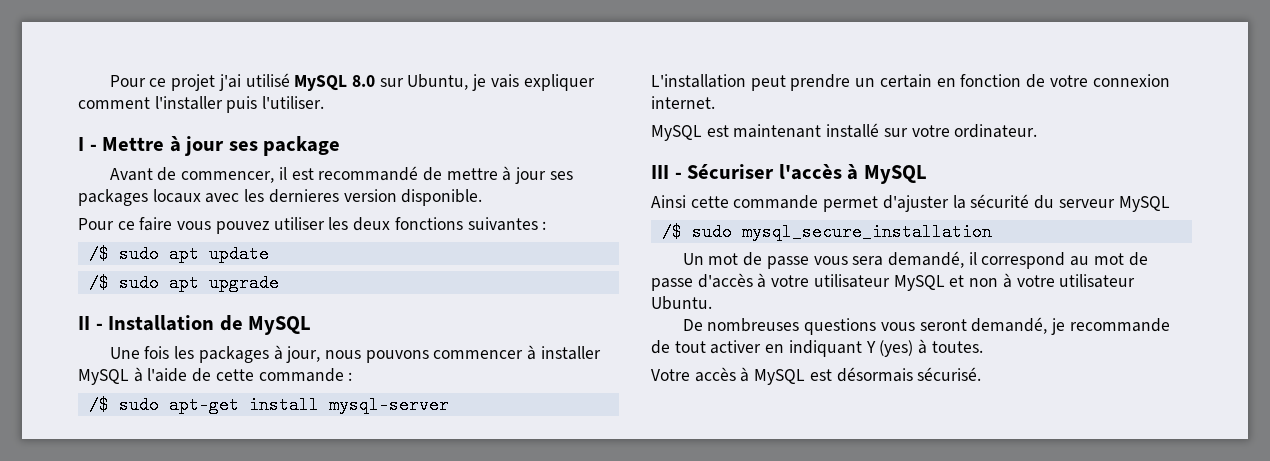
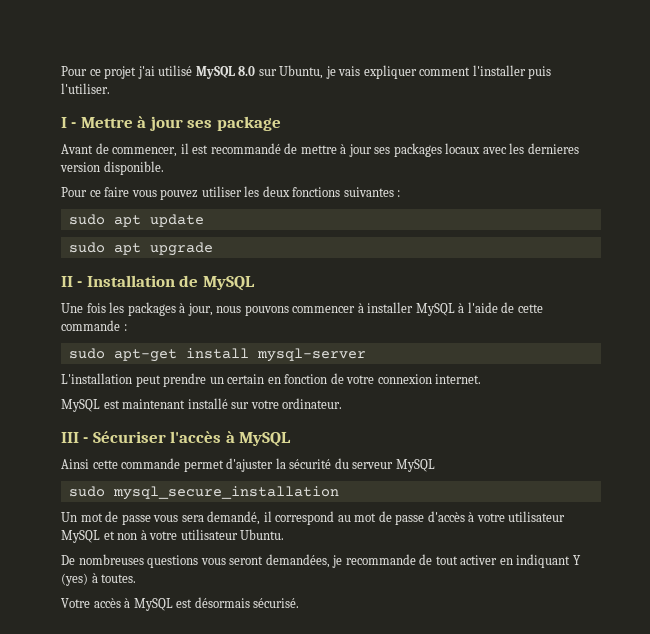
[88,245,109,263] /$ -> (401, 193) none
[88,274,109,292] /$ -> (204, 220) none
[88,396,109,414] /$ -> (127, 327) none
[661,223,682,241] /$ -> (435, 465) none
[971,317,1048,334] demandé, -> [265,554,330,568] demandées,

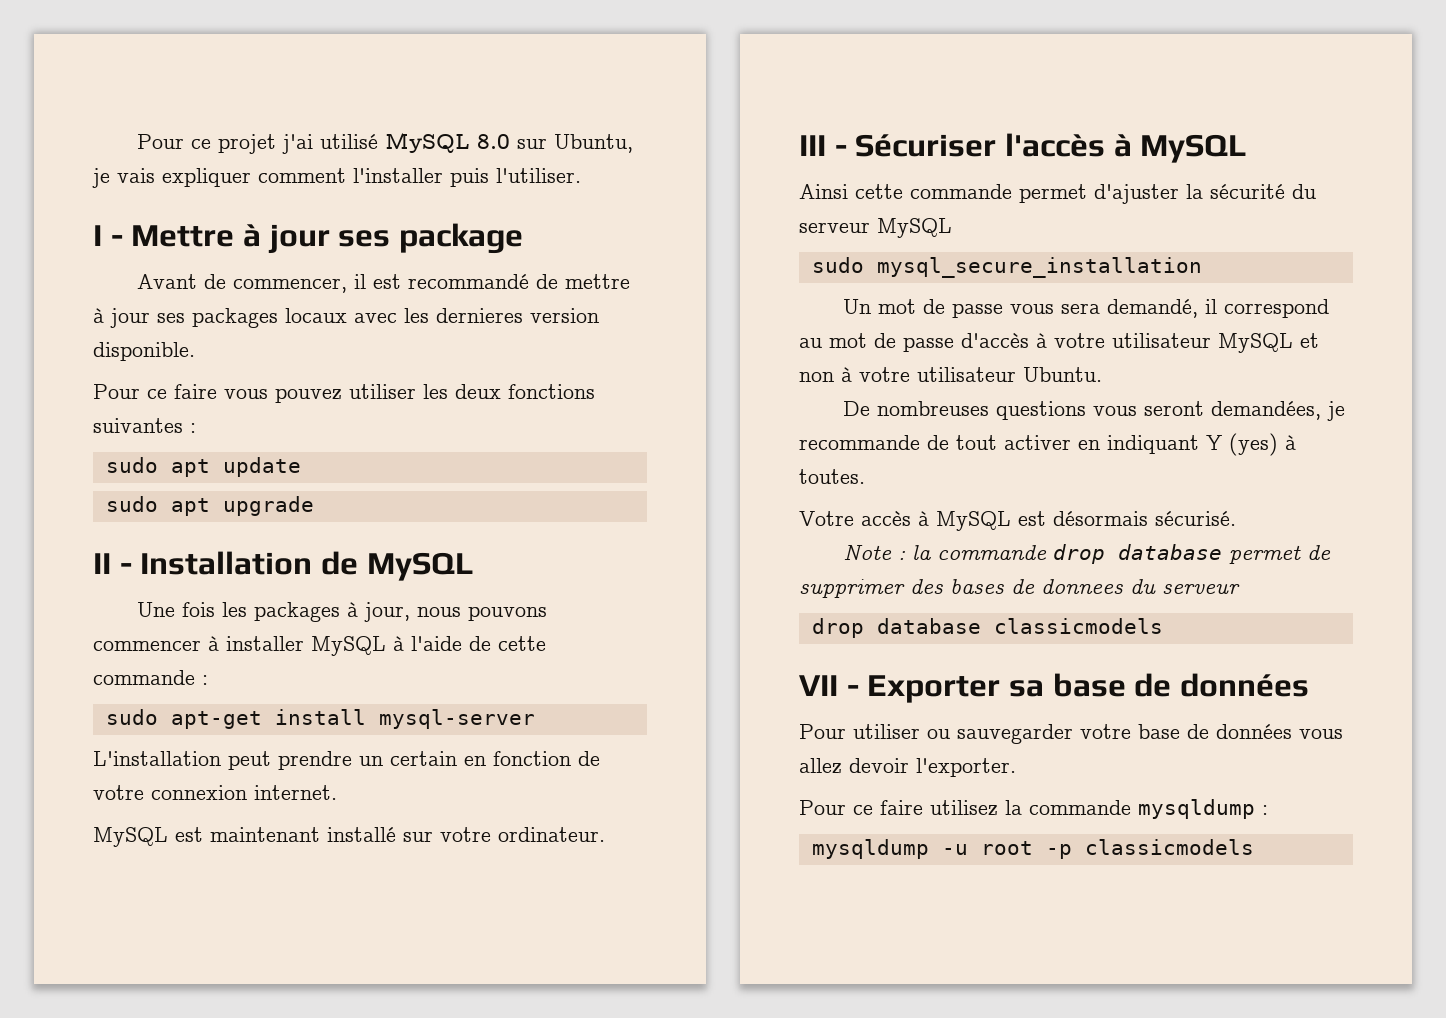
(300, 603) none -> [842,544,1331,564] [799,579,1240,598] [811,618,1163,638] [799,673,1309,703] [799,724,1343,744] [799,758,1016,777] [799,799,1268,819] [811,839,1254,859] // Note : la commande drop database permet de supprimer des bases de donnees du serveur // drop database classicmodels // VII - Exporter sa base de données // Pour utiliser ou sauvegarder votre base de données vous allez devoir l'exporter. // Pour ce faire utilisez la commande mysqldump : // mysqldump -u root -p classicmodels

